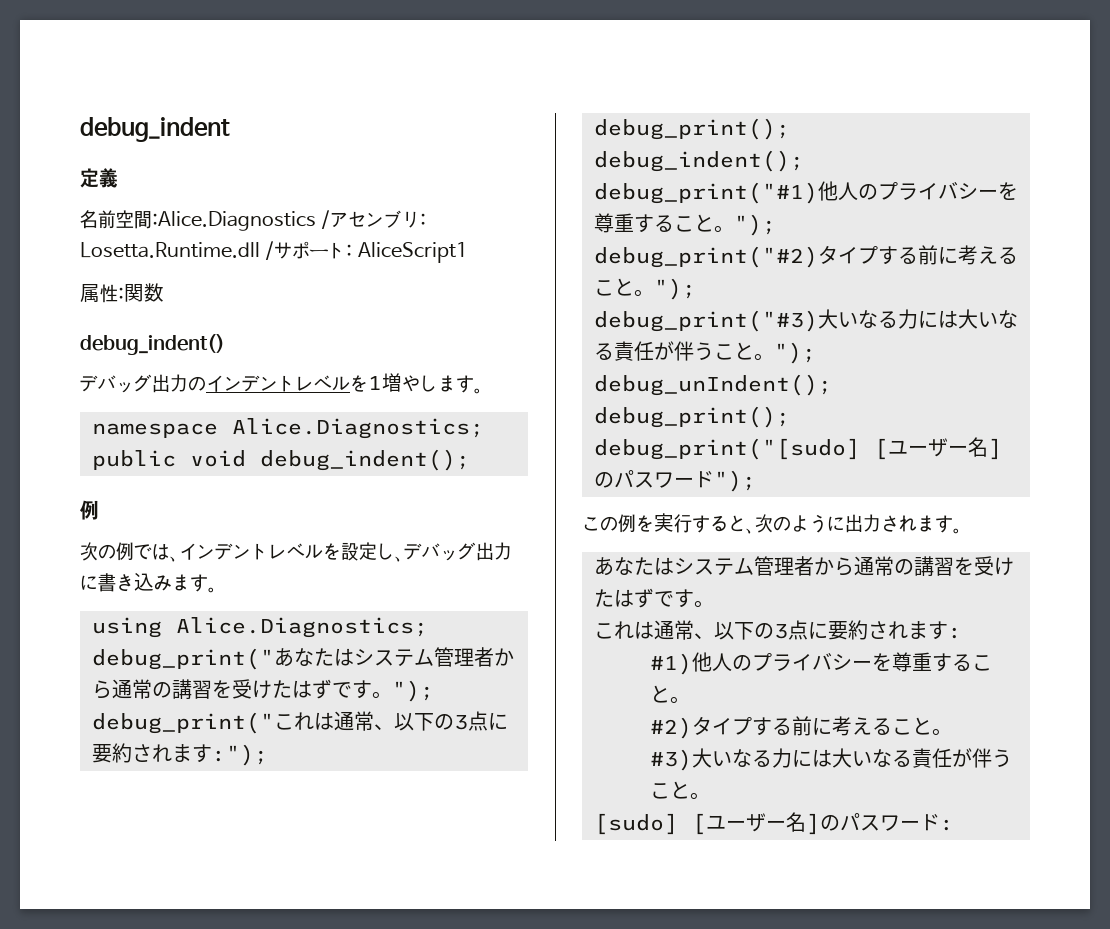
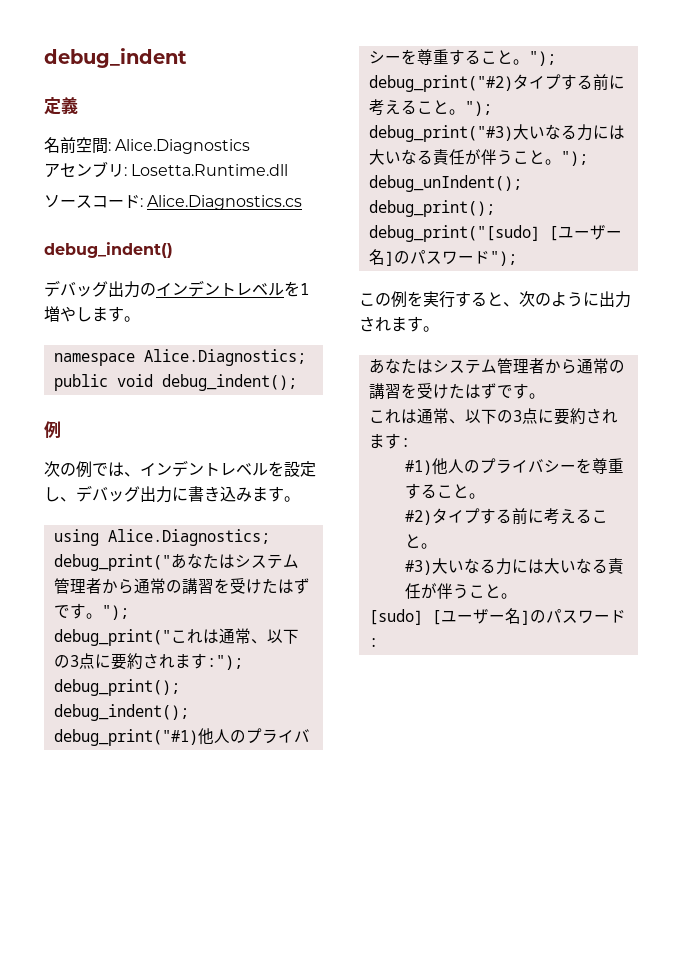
[152,210,331,231] :Alice.Diagnostics / -> [108,139,251,154] : Alice.Diagnostics //
[265,241,468,263] [80,283,164,303] /サポート: AliceScript1 // 属性:関数 -> [44,195,303,210] // ソースコード: Alice.Diagnostics.cs

